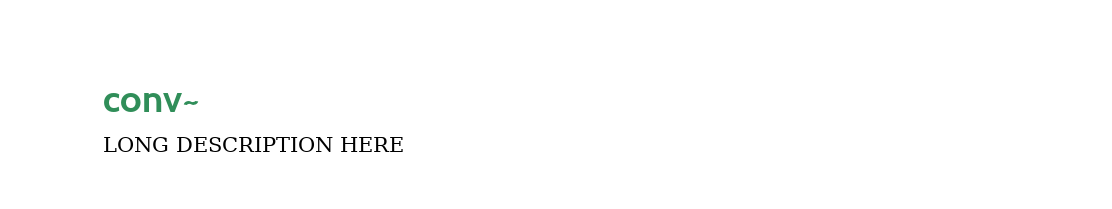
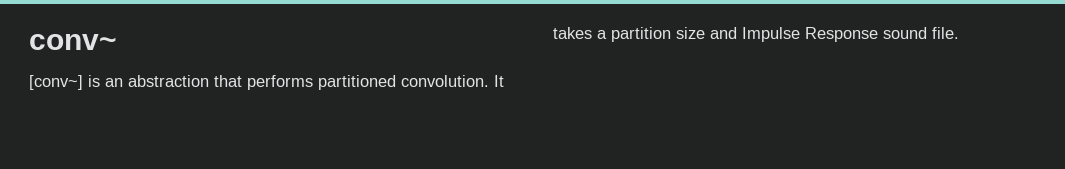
[103,137,404,152] LONG DESCRIPTION HERE -> [29,75,504,90] [553,27,959,42] [conv~] is an abstraction that performs partitioned convolution. It takes a partition size and Impulse Response sound file.

